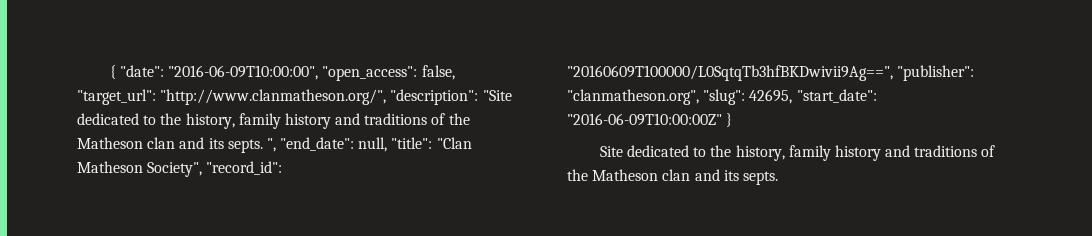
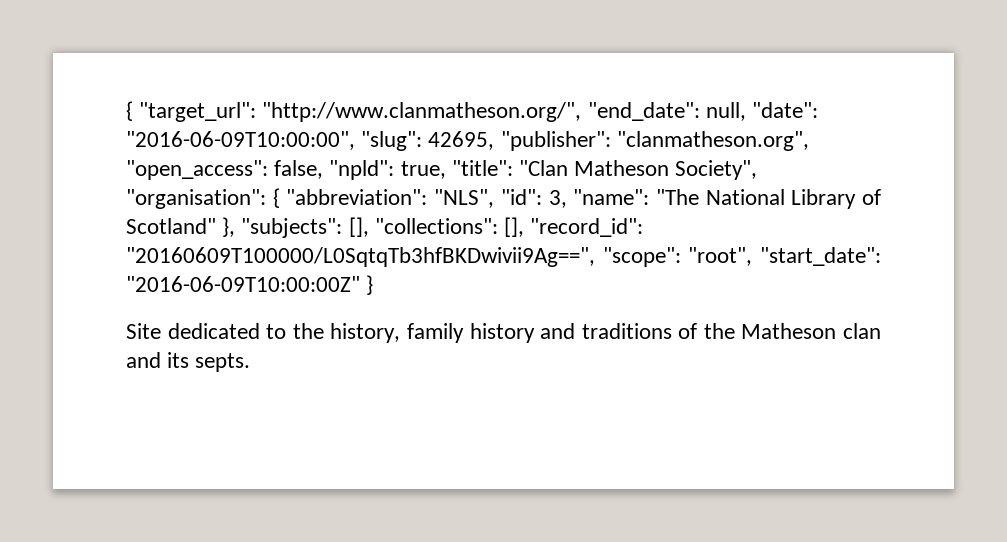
[109,65,455,81] [77,89,512,105] [77,113,470,129] [77,137,472,153] [77,161,283,177] [567,65,975,81] [567,89,793,105] { "date": "2016-06-09T10:00:00", "open_access": false, "target_url": "http://www.clanmatheson.org/", "description": "Site dedicated to the history, family history and traditions of the Matheson clan and its septs. ", "end_date": null, "title": "Clan Matheson Society", "record_id": "20160609T100000/L0SqtqTb3hfBKDwivii9Ag==", "publisher": "clanmatheson.org", "slug": 42695, -> [126,101,819,122] [126,131,809,151] [126,160,758,180] [126,188,882,209] [126,217,644,238] [126,247,753,267] { "target_url": "http://www.clanmatheson.org/", "end_date": null, "date": "2016-06-09T10:00:00", "slug": 42695, "publisher": "clanmatheson.org", "open_access": false, "npld": true, "title": "Clan Matheson Society", "organisation": { "abbreviation": "NLS", "id": 3, "name": "The National Library of Scotland" }, "subjects": [], "collections": [], "record_id": "20160609T100000/L0SqtqTb3hfBKDwivii9Ag==", "scope": "root",

